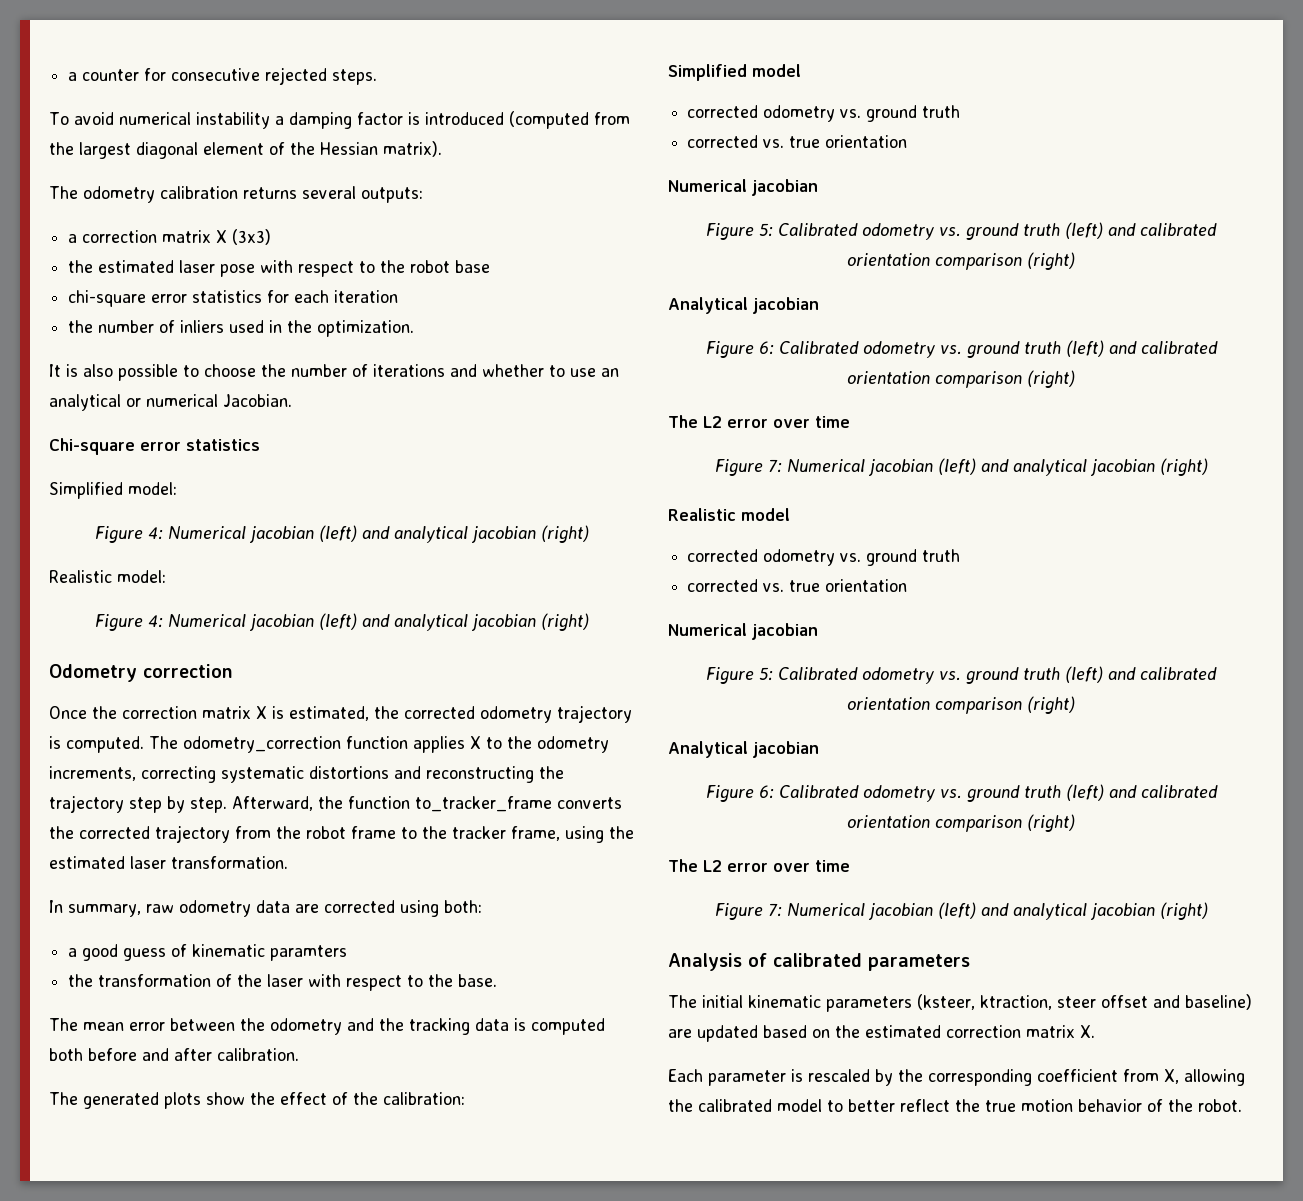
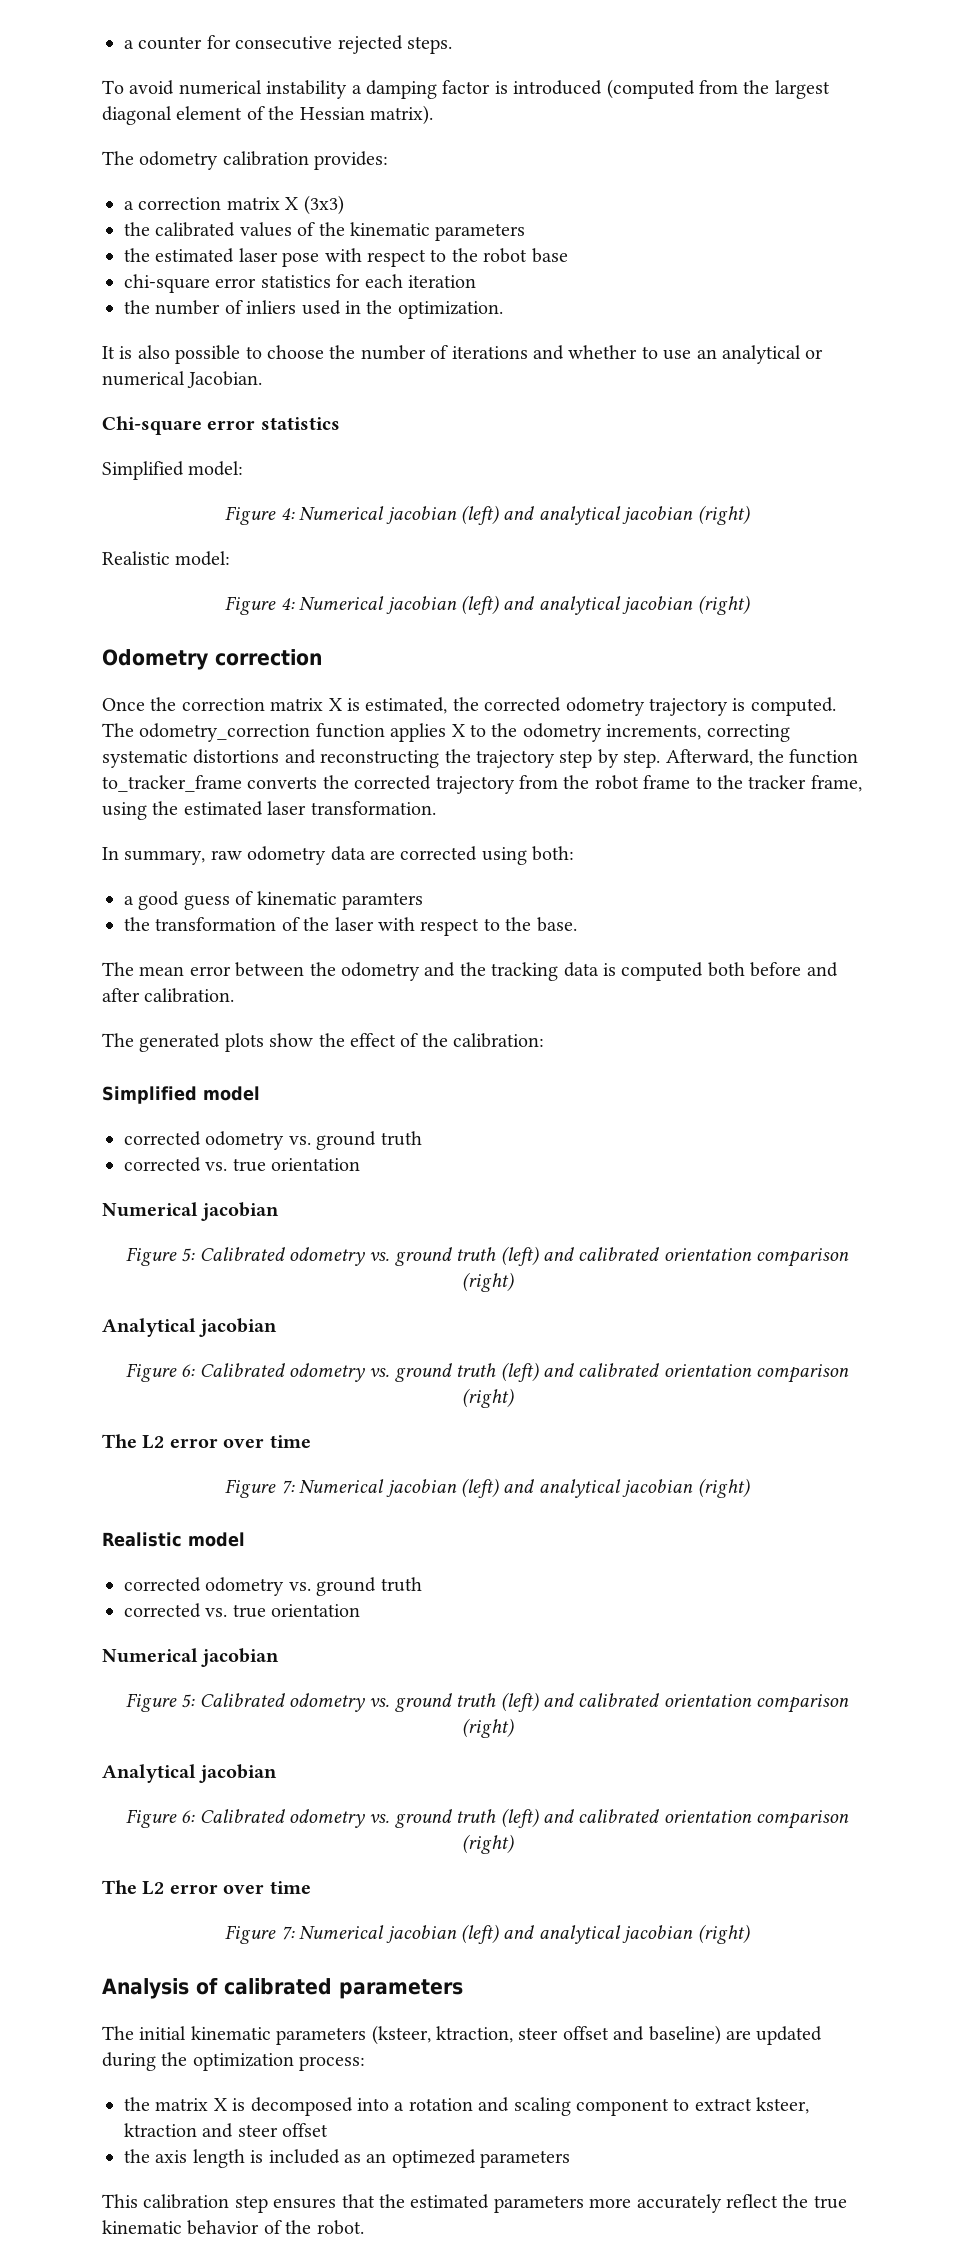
[243,186,423,203] returns several outputs: -> [314,151,389,170] provides:
(272, 237) none -> [124,222,526,241] // the calibrated values of the kinematic parameters
[763,1025,1095,1038] [668,1069,1245,1086] [668,1099,895,1112] based on the estimated correction matrix X. // Each parameter is rescaled by the corresponding coefficient from X, allowing the calibrated model to better -> [102,2052,366,2071] [124,2097,810,2116] [124,2123,329,2138] [124,2149,571,2168] [102,2194,722,2213] during the optimization process: // the matrix X is decomposed into a rotation and scaling component to extract ksteer, ktraction and steer offset // the axis length is included as an optimezed parameters // This calibration step ensures that the estimated parameters more accurately
[1021,1099,1073,1112] motion -> [102,2220,182,2234] kinematic

